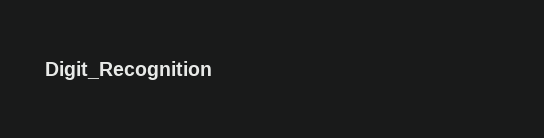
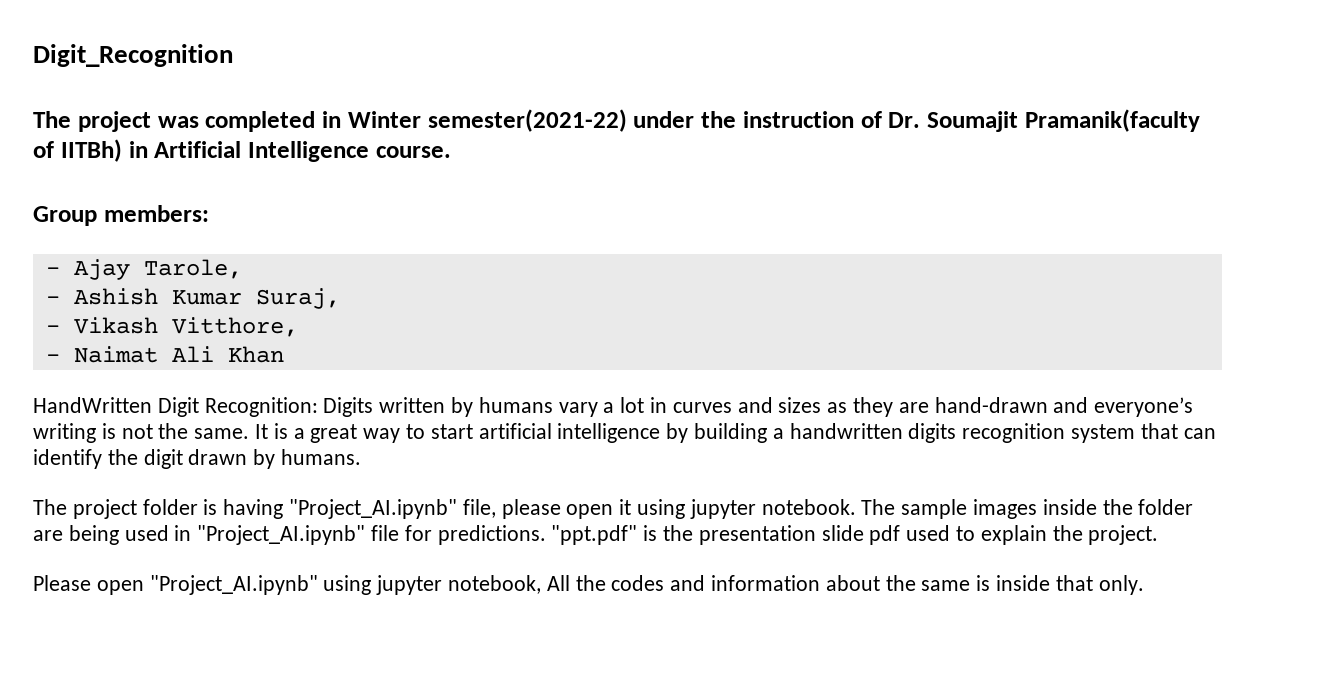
(212, 70) none -> [33,109,1200,132] [33,139,451,162] [33,205,209,226] [45,259,242,280] [45,288,340,309] [45,317,298,337] [45,346,284,363] [33,397,1194,417] [33,423,1216,443] [33,449,362,469] [33,499,1194,519] [33,525,1159,545] [33,575,1144,595] // The project was completed in Winter semester(2021-22) under the instruction of Dr. Soumajit Pramanik(faculty of IITBh) in Artificial Intelligence course. // Group members: // - Ajay Tarole, // - Ashish Kumar Suraj, // - Vikash Vitthore, // - Naimat Ali Khan // HandWritten Digit Recognition: Digits written by humans vary a lot in curves and sizes as they are hand-drawn and everyone’s writing is not the same. It is a great way to start artificial intelligence by building a handwritten digits recognition system that can identify the digit drawn by humans. // The project folder is having "Project_AI.ipynb" file, please open it using jupyter notebook. The sample images inside the folder are being used in "Project_AI.ipynb" file for predictions. "ppt.pdf" is the presentation slide pdf used to explain the project. // Please open "Project_AI.ipynb" using jupyter notebook, All the codes and information about the same is inside that only.

